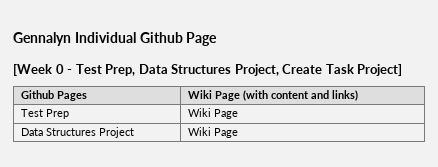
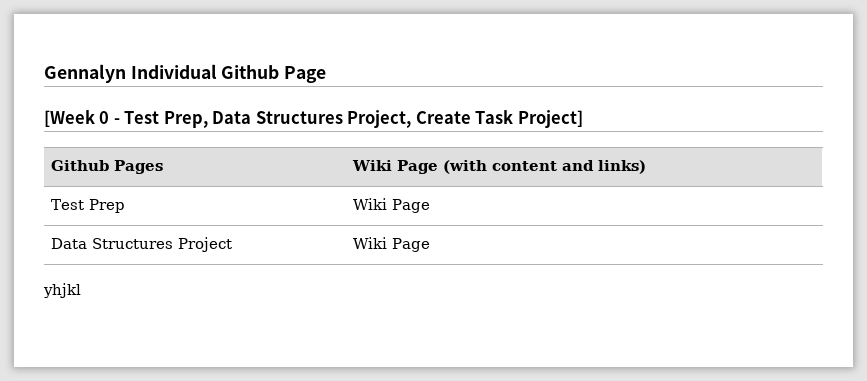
(238, 133) none -> [43,283,81,298] // yhjkl

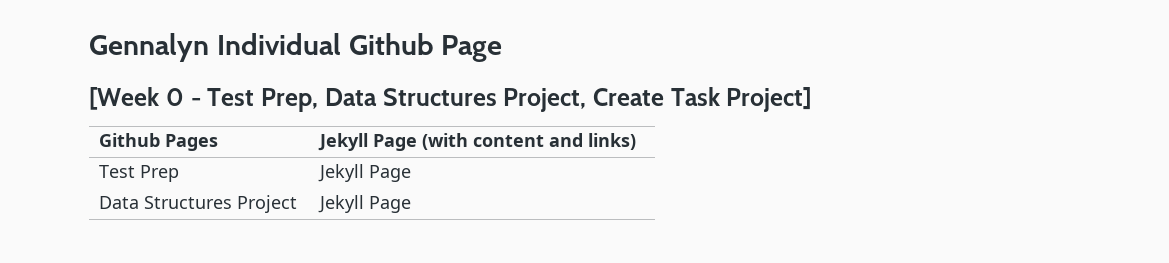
[352,160,393,171] Wiki -> [318,133,369,151] Jekyll
[353,198,388,210] Wiki -> [318,164,365,182] Jekyll
[353,237,431,252] [43,283,81,298] Wiki Page // yhjkl -> [318,195,412,213] Jekyll Page

